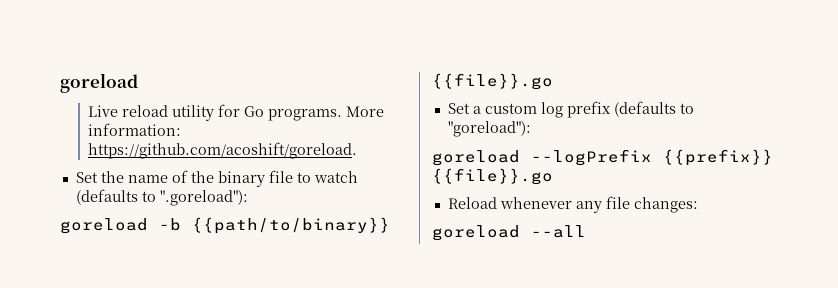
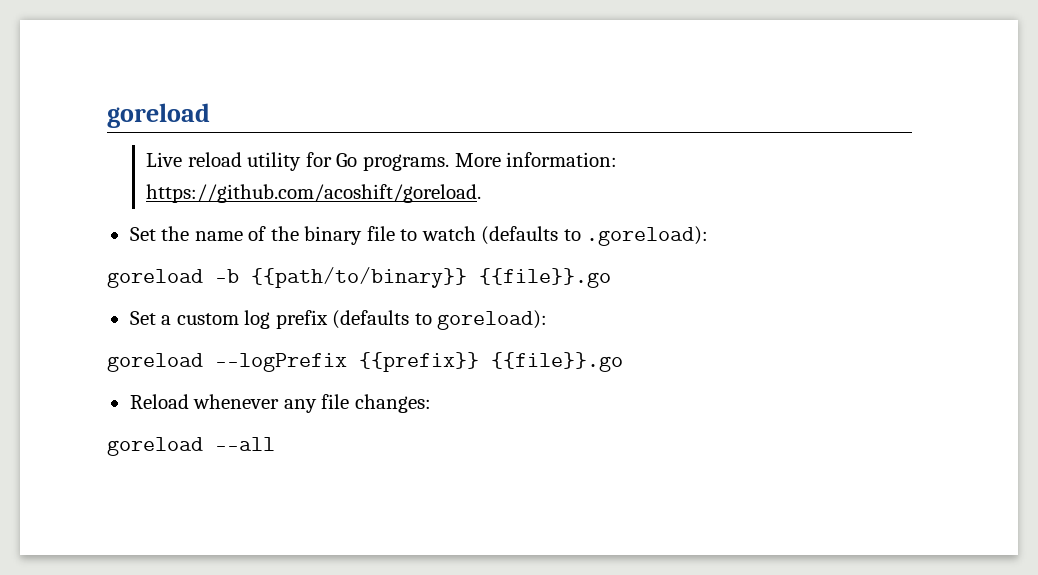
[159,190,248,206] ".goreload"): -> [586,226,709,246] .goreload):
[447,121,531,137] "goreload"): -> [437,310,548,330] goreload):

